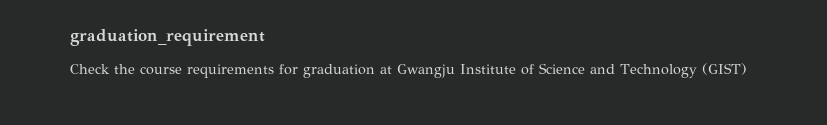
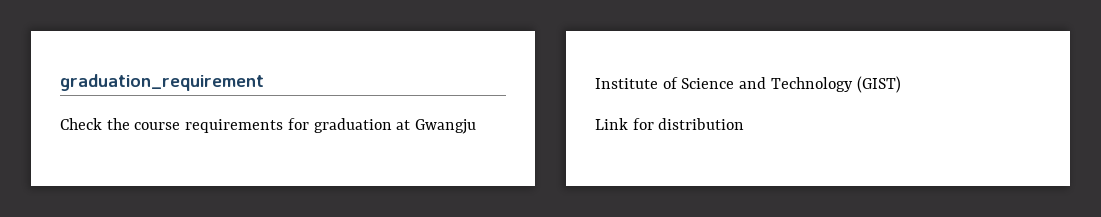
(747, 69) none -> [595,118,745,130] // Link for distribution

